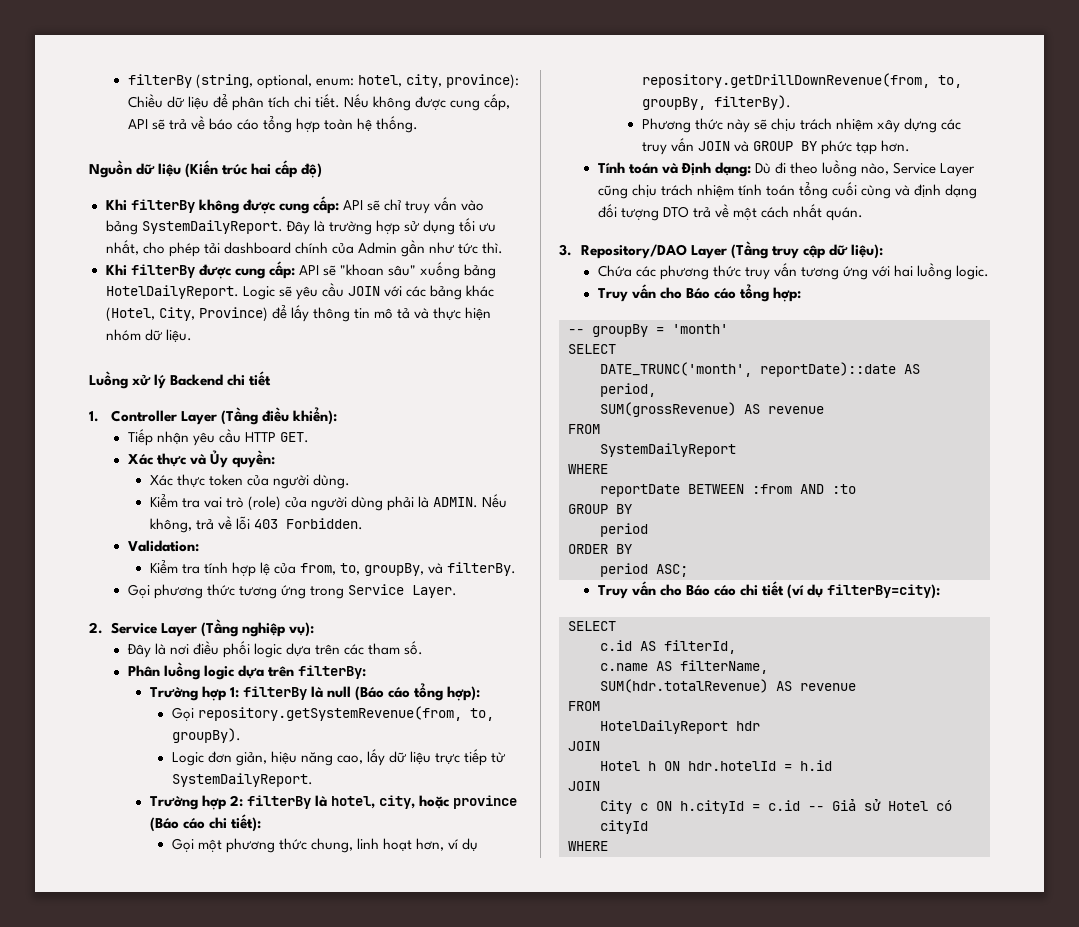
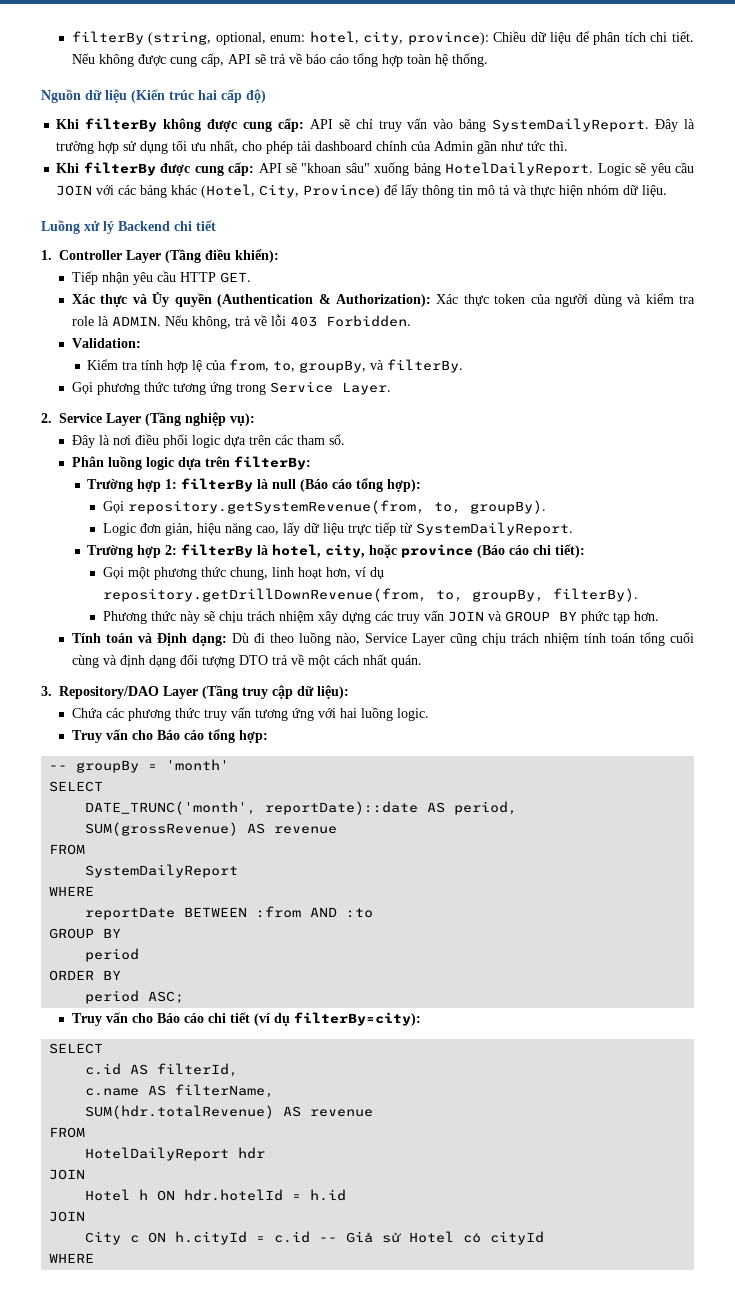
[231,450,275,468] quyền: // -> [174,293,431,307] quyền (Authentication & Authorization):
[312,474,350,489] [149,494,415,511] dùng. // Kiểm tra vai trò (role) của người dùng phải -> [593,293,695,307] [71,316,94,326] dùng và kiểm tra role

